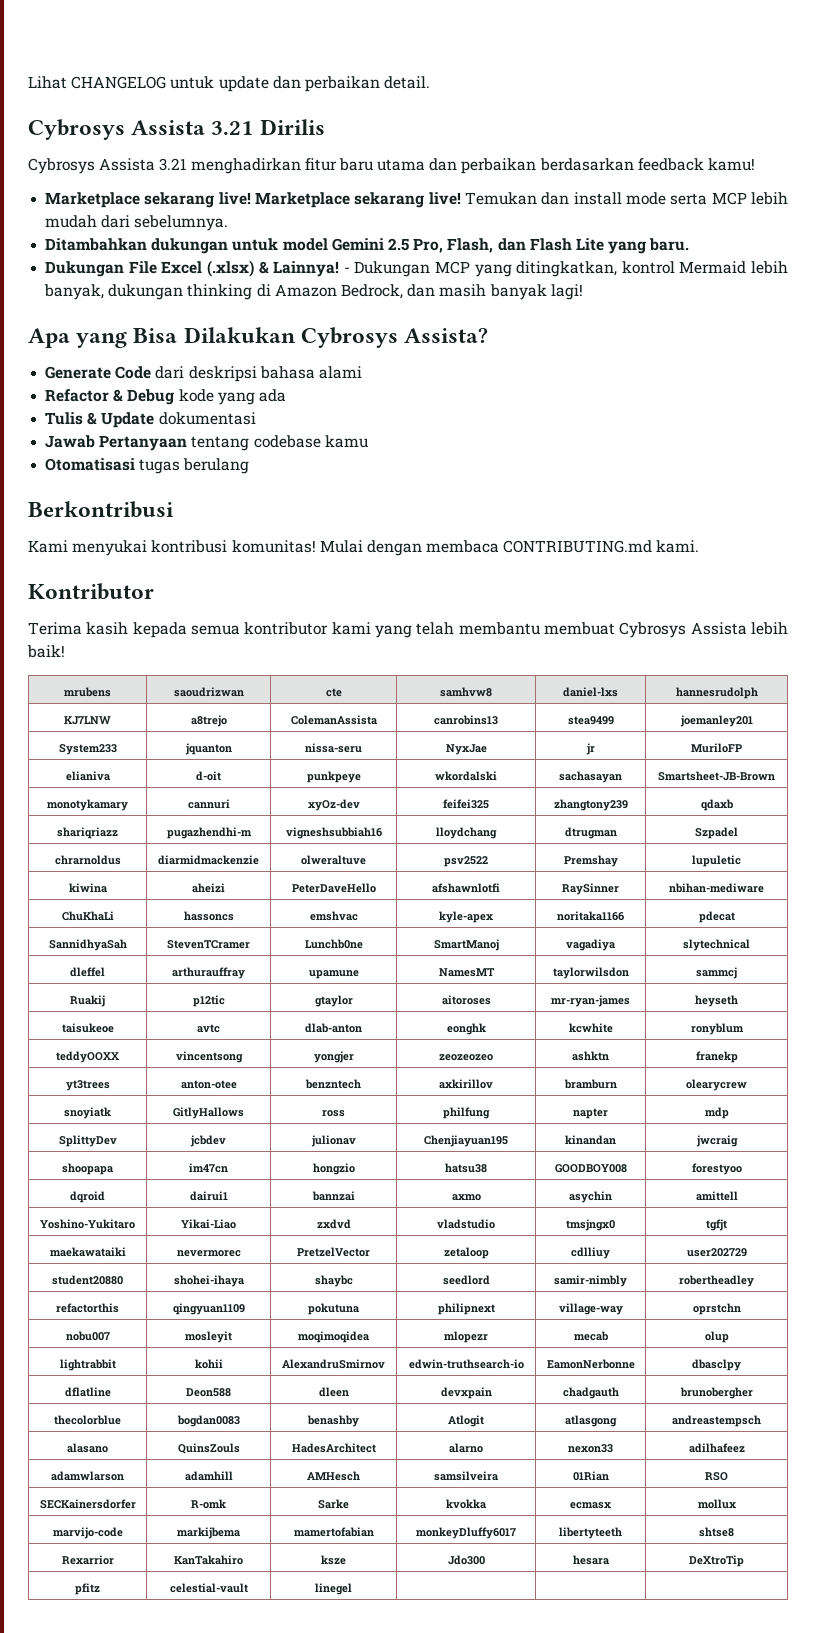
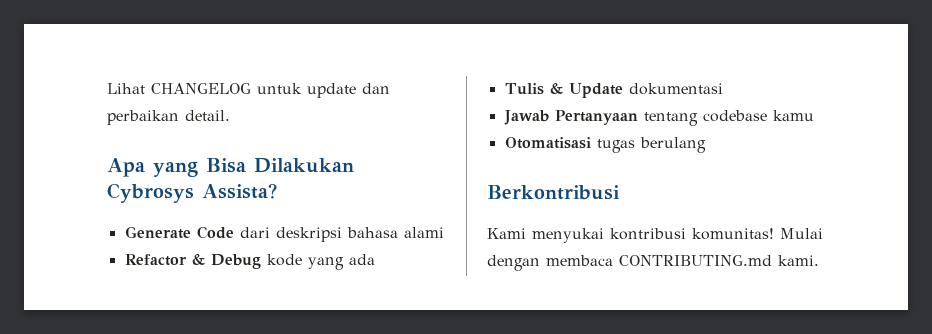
[28,119,325,140] [28,158,756,174] [45,192,788,208] [45,215,229,231] [45,238,690,254] [45,260,788,277] [44,284,583,300] // Cybrosys Assista 3.21 Dirilis // Cybrosys Assista 3.21 menghadirkan fitur baru utama dan perbaikan berdasarkan feedback kamu! // Marketplace sekarang live! Marketplace sekarang live! Temukan dan install mode serta MCP lebih mudah dari sebelumnya. // Ditambahkan dukungan untuk model Gemini 2.5 Pro, Flash, dan Flash Lite yang baru. // Dukungan File Excel (.xlsx) & Lainnya! - Dukungan MCP yang ditingkatkan, kontrol Mermaid lebih banyak, dukungan thinking di Amazon Bedrock, dan masih banyak lagi! -> (230, 115) none
[28,583,154,600] [28,622,789,638] [27,645,65,658] [64,687,111,697] [173,687,244,697] [325,688,342,697] [440,687,492,697] [563,687,618,697] [675,687,758,699] [64,716,111,725] [190,715,227,727] [290,715,377,725] [434,715,498,725] [567,716,614,725] [679,715,753,727] [58,744,117,755] [184,743,232,755] [305,743,362,753] [445,744,487,755] [585,743,595,755] [691,743,742,753] [65,771,110,781] [196,771,221,781] [306,771,361,783] [435,771,497,781] [559,771,622,783] [658,771,775,781] [47,799,128,811] [187,799,230,809] [307,799,360,811] [443,799,489,809] [553,799,628,811] [700,799,733,811] [57,827,118,839] [166,827,252,839] [285,827,382,839] [436,827,497,839] [564,827,617,839] [695,827,738,839] [54,855,121,865] [158,855,259,865] [301,855,366,865] [444,856,488,867] [563,855,618,867] [692,855,741,867] [68,883,107,893] [192,883,225,893] [291,883,376,893] [432,883,500,893] [562,883,619,895] [669,883,764,893] [61,911,114,921] [183,911,234,921] [309,911,358,921] [439,911,493,923] [557,911,624,921] [698,911,735,923] [48,939,127,951] [167,940,250,949] [304,939,363,949] [433,939,499,951] [566,939,615,951] [683,939,750,951] [70,967,105,977] [172,967,245,979] [308,970,359,979] [438,968,495,977] [552,967,629,979] [696,967,737,979] [70,995,105,1007] [192,995,225,1007] [314,995,353,1007] [441,995,491,1005] [551,995,630,1007] [695,995,738,1007] [61,1023,114,1033] [197,1024,220,1033] [305,1023,362,1033] [446,1023,486,1035] [568,1023,613,1033] [690,1023,744,1035] [56,1051,119,1063] [175,1051,243,1063] [313,1051,354,1063] [439,1054,493,1061] [572,1051,609,1061] [695,1051,738,1063] [65,1080,110,1091] [180,1080,237,1089] [305,1079,361,1089] [439,1079,493,1089] [563,1079,617,1089] [686,1079,747,1091] [64,1107,111,1119] [173,1107,244,1119] [322,1110,345,1117] [443,1107,490,1119] [573,1108,608,1119] [704,1107,729,1119] [58,1135,117,1147] [190,1135,226,1147] [310,1135,356,1147] [424,1135,508,1147] [565,1135,616,1145] [695,1135,738,1147] [62,1163,113,1175] [189,1163,228,1173] [312,1163,355,1175] [445,1163,487,1173] [554,1164,627,1173] [691,1163,742,1175] [70,1191,105,1203] [189,1191,228,1201] [311,1191,355,1201] [451,1194,481,1201] [569,1191,612,1203] [695,1191,738,1201] [40,1219,135,1229] [181,1219,236,1229] [316,1219,351,1229] [437,1219,495,1229] [566,1219,615,1231] [706,1219,727,1231] [49,1247,126,1257] [176,1250,241,1257] [297,1247,370,1257] [443,1247,489,1259] [571,1247,610,1259] [686,1248,747,1257] [52,1275,123,1285] [173,1275,244,1287] [314,1275,353,1287] [442,1275,490,1285] [554,1275,627,1287] [679,1275,754,1287] [56,1303,119,1313] [172,1303,245,1315] [308,1303,359,1315] [437,1303,495,1315] [558,1303,623,1315] [692,1303,741,1315] [65,1331,110,1341] [185,1331,232,1343] [298,1331,369,1343] [444,1331,488,1343] [573,1331,608,1341] [704,1331,729,1343] [59,1359,116,1371] [194,1359,223,1369] [282,1359,385,1369] [408,1359,524,1369] [546,1359,635,1369] [692,1359,741,1371] [64,1387,111,1397] [186,1388,231,1397] [318,1387,349,1397] [440,1387,492,1399] [562,1387,619,1399] [679,1387,753,1399] [54,1415,121,1425] [176,1415,240,1427] [307,1415,359,1427] [448,1415,484,1427] [565,1415,617,1427] [672,1415,761,1427] [67,1443,108,1453] [177,1443,240,1454] [291,1443,376,1453] [449,1443,483,1453] [568,1444,613,1453] [688,1443,745,1453] [51,1471,124,1481] [184,1471,233,1481] [307,1471,360,1481] [434,1471,498,1481] [572,1471,609,1481] [705,1472,728,1481] [39,1499,136,1509] [191,1499,226,1509] [318,1499,349,1509] [446,1499,486,1509] [570,1502,611,1509] [697,1499,736,1509] [52,1527,123,1539] [177,1527,240,1539] [293,1527,374,1537] [416,1527,516,1539] [559,1527,622,1539] [699,1527,734,1537] [61,1555,114,1565] [174,1555,243,1565] [321,1555,346,1565] [447,1555,485,1565] [572,1555,609,1565] [689,1555,744,1567] [75,1583,100,1595] [169,1583,248,1593] [315,1583,352,1595] // Kontributor // Terima kasih kepada semua kontributor kami yang telah membantu membuat Cybrosys Assista lebih baik! // mrubens | saoudrizwan | cte | samhvw8 | daniel-lxs | hannesrudolph // KJ7LNW | a8trejo | ColemanAssista | canrobins13 | stea9499 | joemanley201 // System233 | jquanton | nissa-seru | NyxJae | jr | MuriloFP // elianiva | d-oit | punkpeye | wkordalski | sachasayan | Smartsheet-JB-Brown // monotykamary | cannuri | xyOz-dev | feifei325 | zhangtony239 | qdaxb // shariqriazz | pugazhendhi-m | vigneshsubbiah16 | lloydchang | dtrugman | Szpadel // chrarnoldus | diarmidmackenzie | olweraltuve | psv2522 | Premshay | lupuletic // kiwina | aheizi | PeterDaveHello | afshawnlotfi | RaySinner | nbihan-mediware // ChuKhaLi | hassoncs | emshvac | kyle-apex | noritaka1166 | pdecat // SannidhyaSah | StevenTCramer | Lunchb0ne | SmartManoj | vagadiya | slytechnical // dleffel | arthurauffray | upamune | NamesMT | taylorwilsdon | sammcj // Ruakij | p12tic | gtaylor | aitoroses | mr-ryan-james | heyseth // taisukeoe | avtc | dlab-anton | eonghk | kcwhite | ronyblum // teddyOOXX | vincentsong | yongjer | zeozeozeo | ashktn | franekp // yt3trees | anton-otee | benzntech | axkirillov | bramburn | olearycrew // snoyiatk | GitlyHallows | ross | philfung | napter | mdp // SplittyDev | jcbdev | julionav | Chenjiayuan195 | kinandan | jwcraig // shoopapa | im47cn | hongzio | hatsu38 | GOODBOY008 | forestyoo // dqroid | dairui1 | bannzai | axmo | asychin | amittell // Yoshino-Yukitaro | Yikai-Liao | zxdvd | vladstudio | tmsjngx0 | tgfjt // maekawataiki | nevermorec | PretzelVector | zetaloop | cdlliuy | user202729 // student20880 | shohei-ihaya | shaybc | seedlord | samir-nimbly | robertheadley // refactorthis | qingyuan1109 | pokutuna | philipnext | village-way | oprstchn // nobu007 | mosleyit | moqimoqidea | mlopezr | mecab | olup // lightrabbit | kohii | AlexandruSmirnov | edwin-truthsearch-io | EamonNerbonne | dbasclpy // dflatline | Deon588 | dleen | devxpain | chadgauth | brunobergher // thecolorblue | bogdan0083 | benashby | Atlogit | atlasgong | andreastempsch // alasano | QuinsZouls | HadesArchitect | alarno | nexon33 | adilhafeez // adamwlarson | adamhill | AMHesch | samsilveira | 01Rian | RSO // SECKainersdorfer | R-omk | Sarke | kvokka | ecmasx | mollux // marvijo-code | markijbema | mamertofabian | monkeyDluffy6017 | libertyteeth | shtse8 // Rexarrior | KanTakahiro | ksze | Jdo300 | hesara | DeXtroTip // pfitz | celestial-vault | linegel | | | -> (819, 260) none

